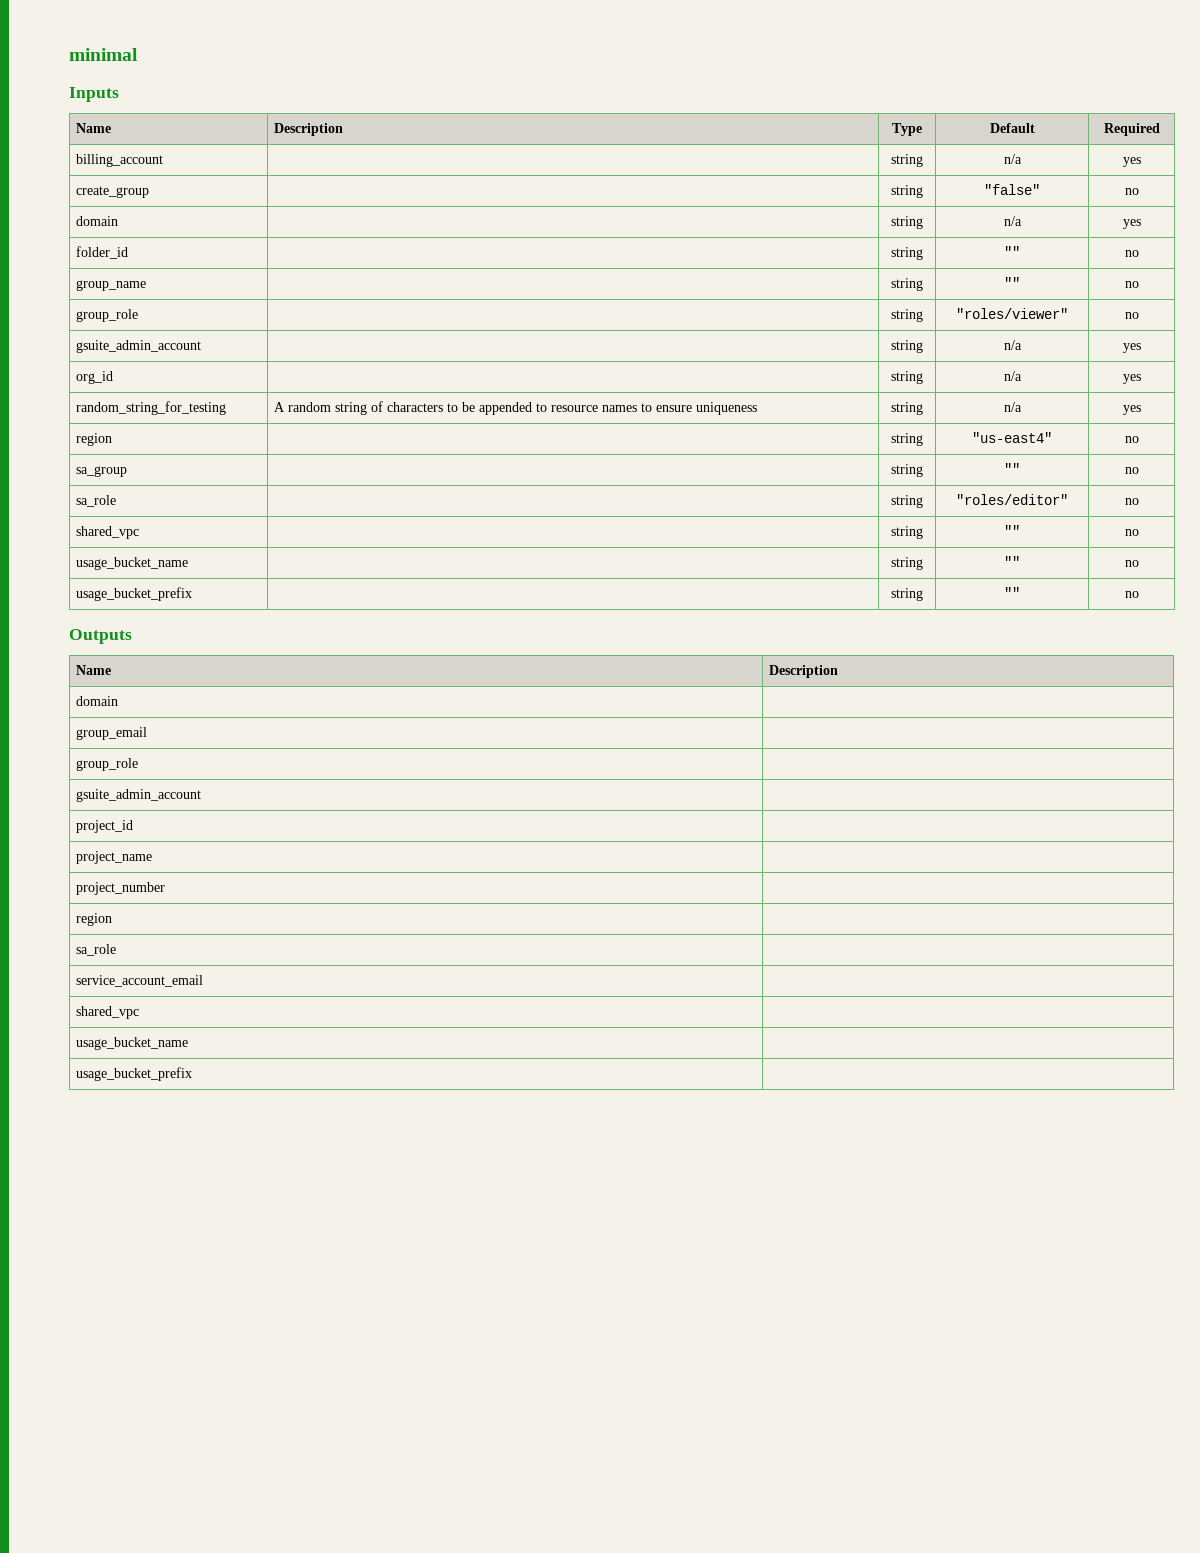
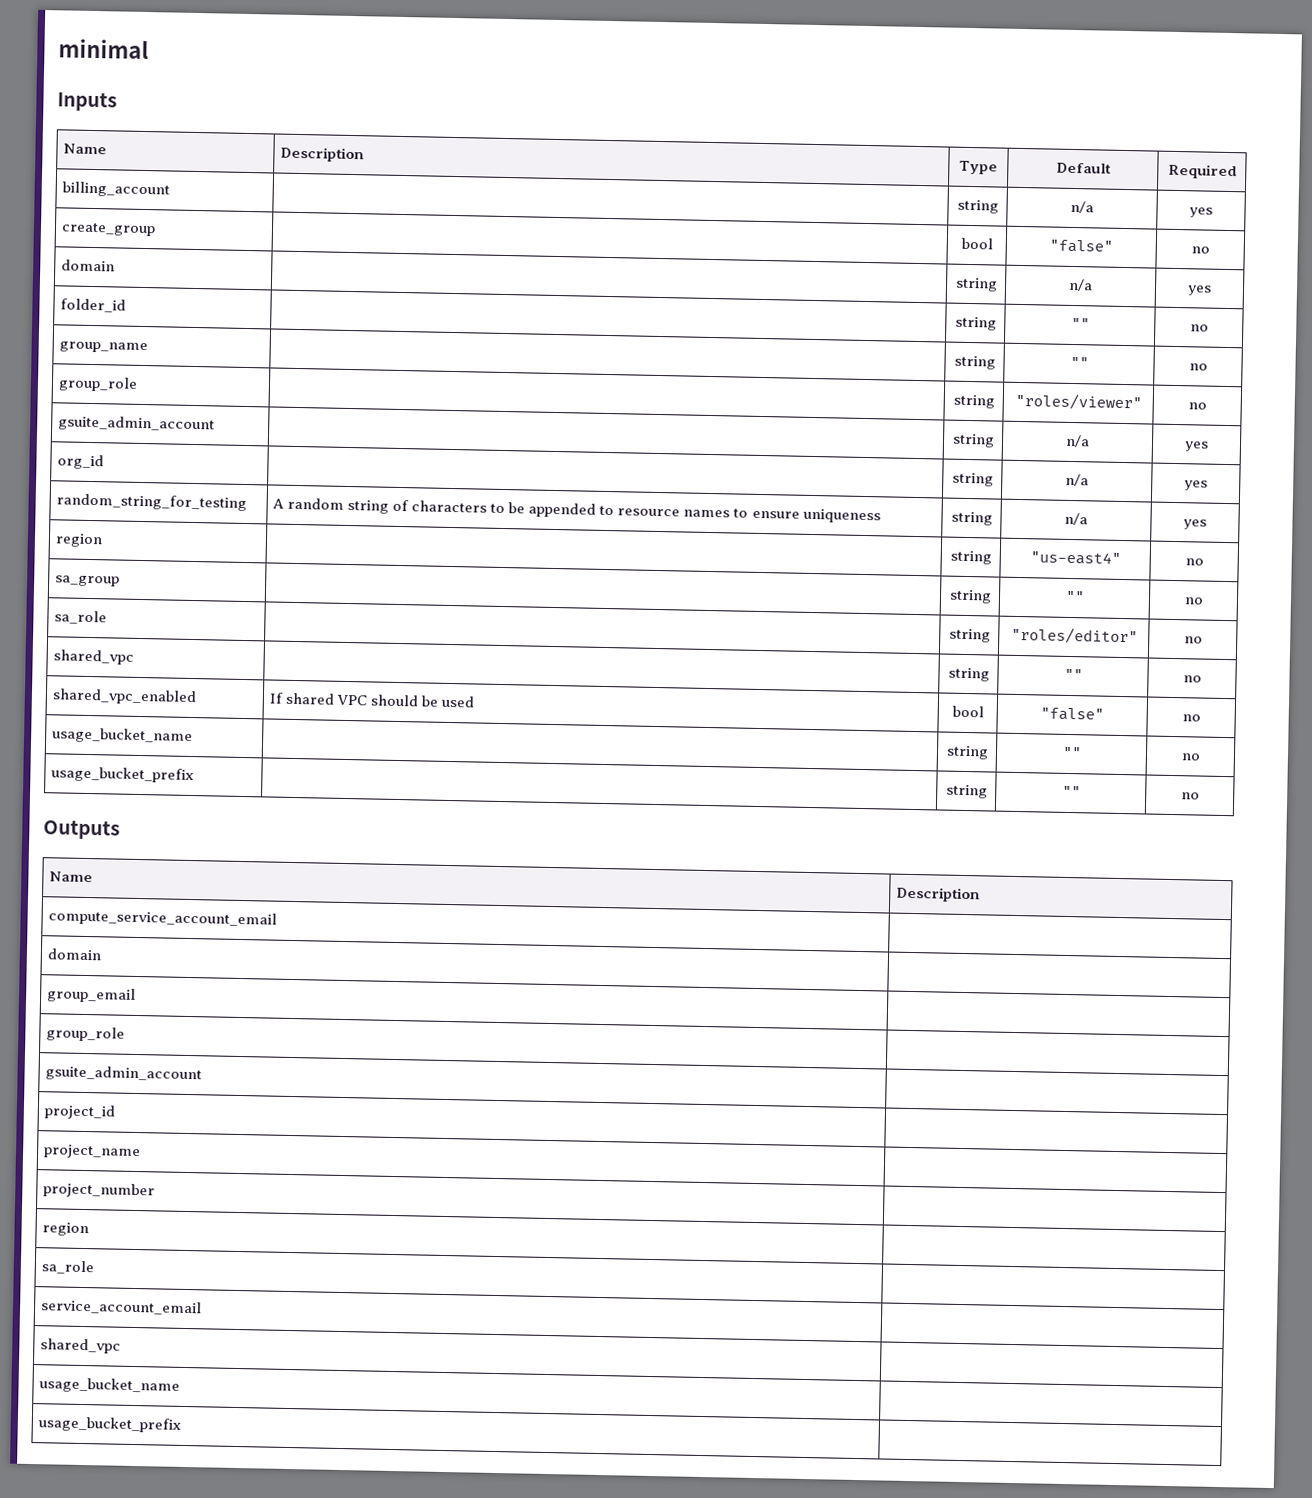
[891,185,923,198] string -> [960,237,993,250] bool
(1139, 532) none -> [51,688,197,706] [268,692,475,708] [951,705,984,718] [1040,707,1104,721] [1181,714,1201,722] // shared_vpc_enabled | If shared VPC should be used | bool | "false" | no
(839, 671) none -> [47,909,277,928] // compute_service_account_email |

